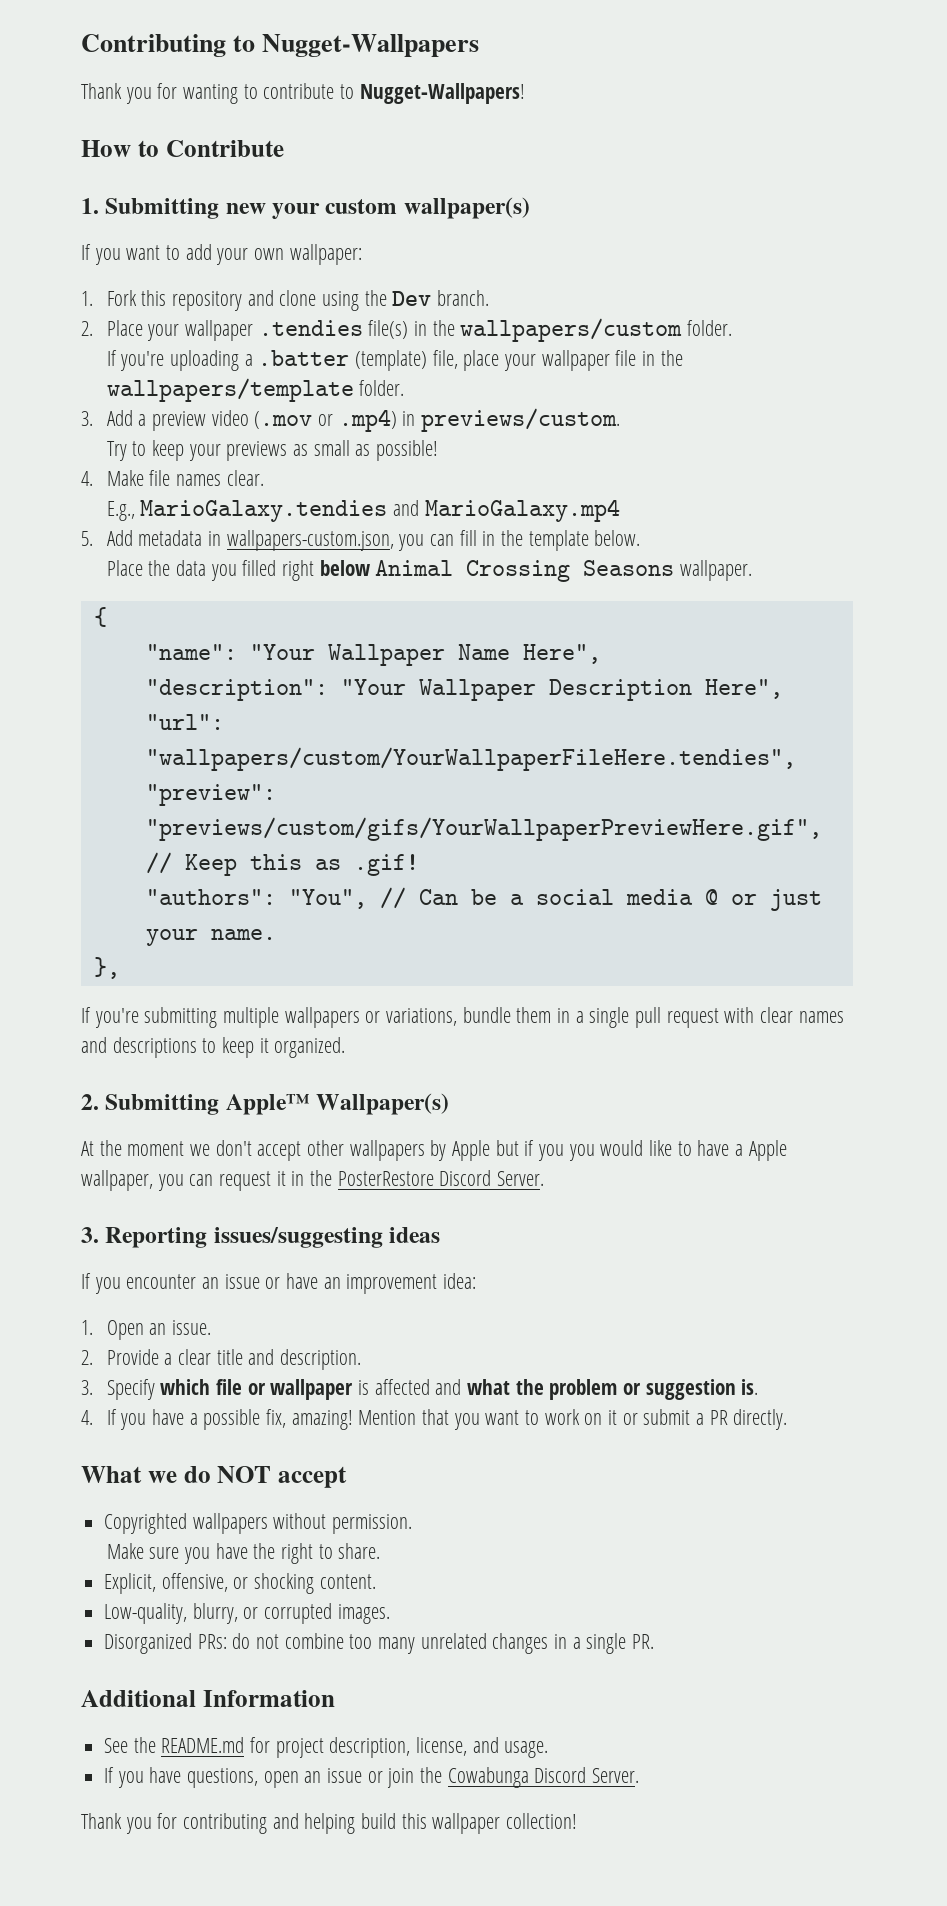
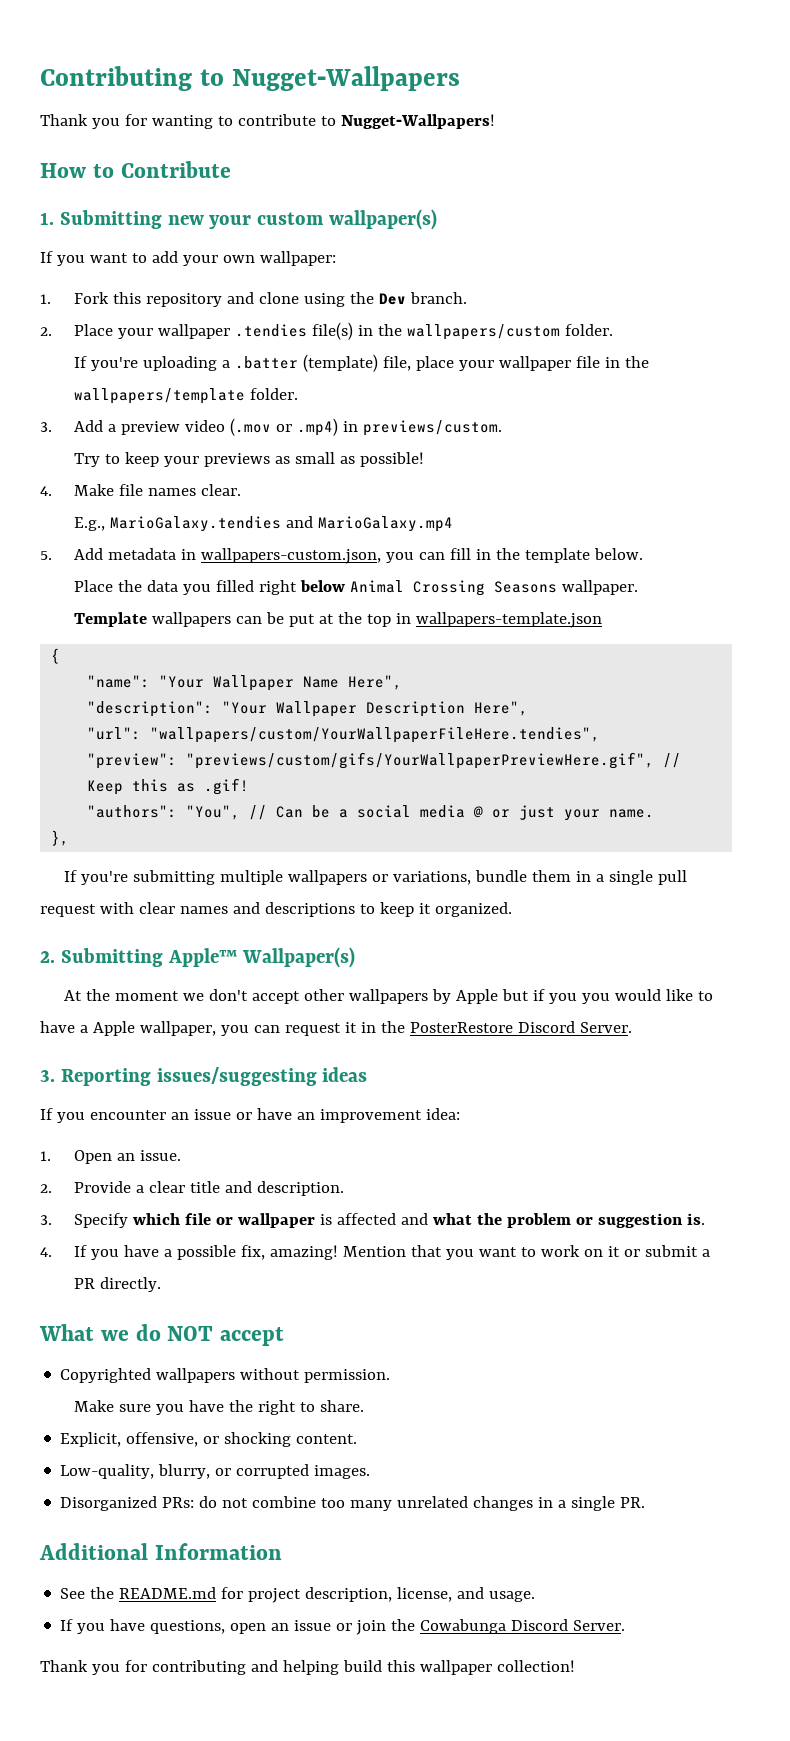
(752, 570) none -> [73,612,602,628] // Template wallpapers can be put at the top in wallpapers-template.json

